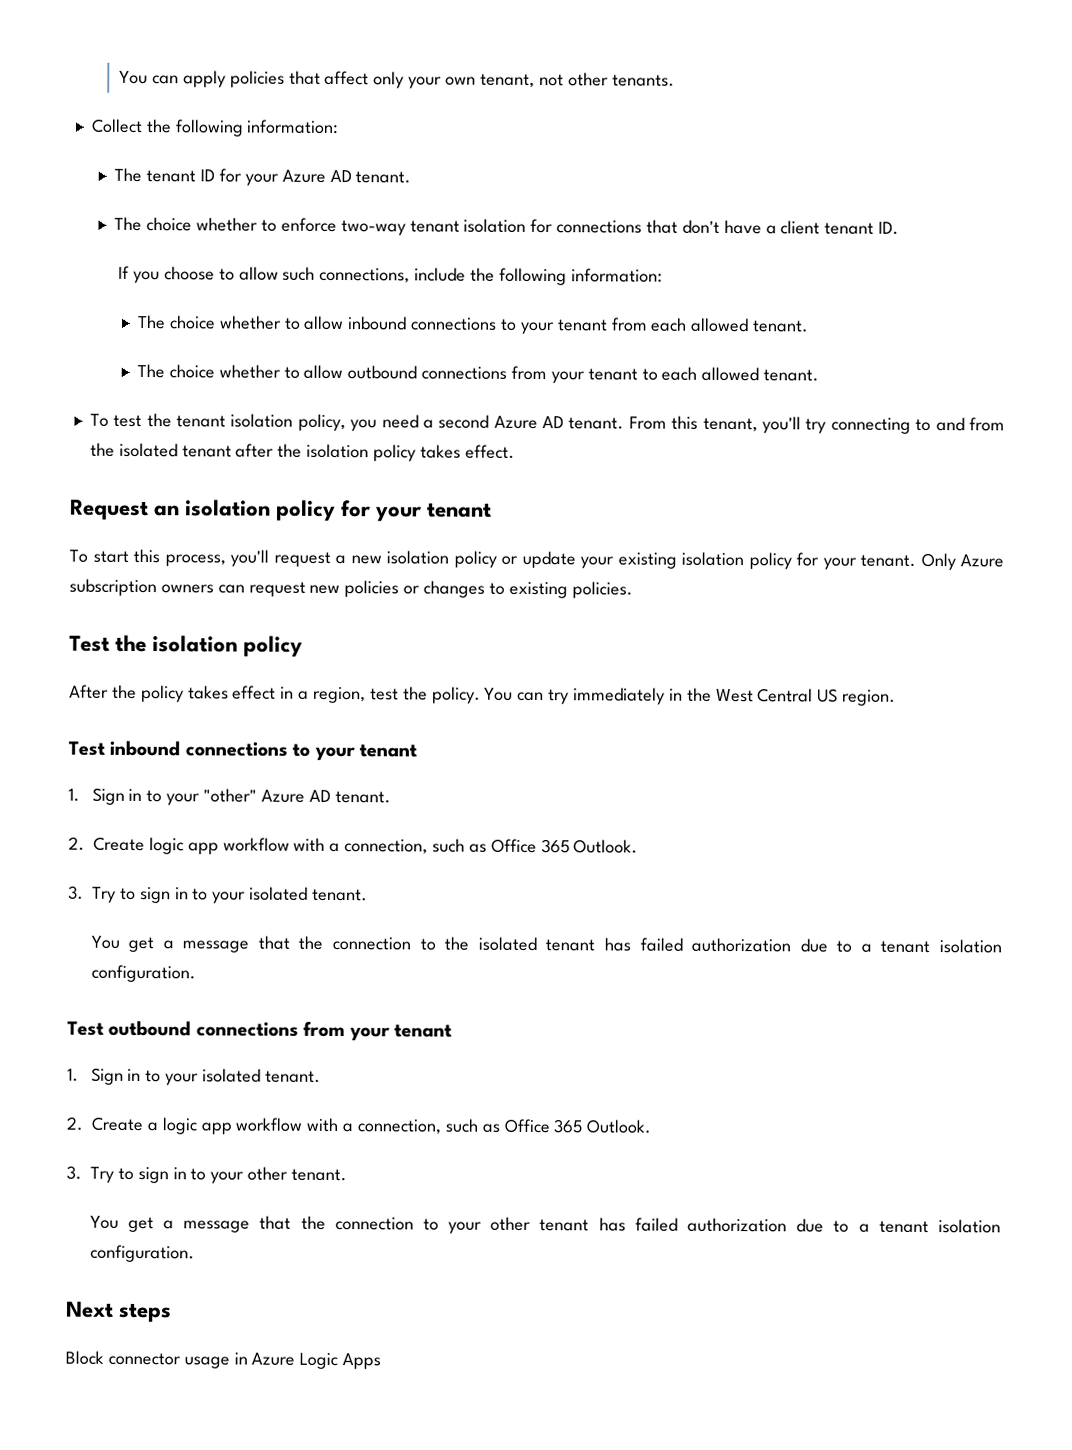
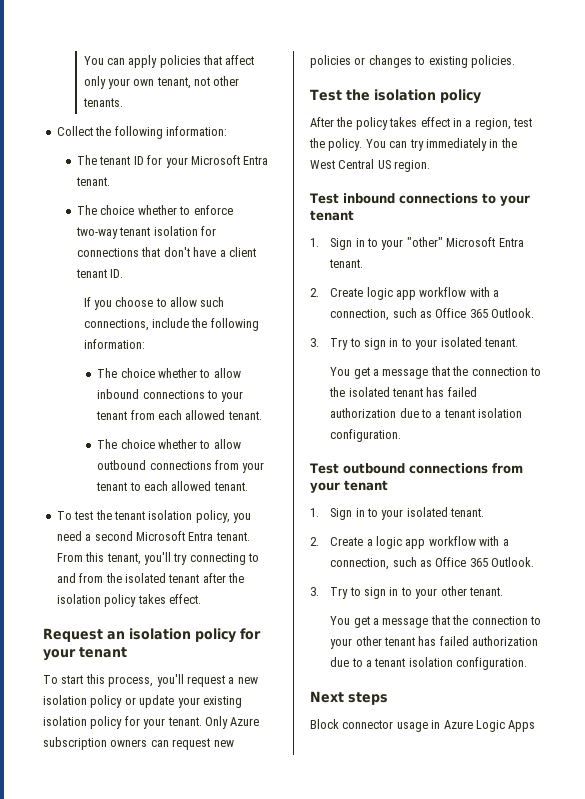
[281,169,352,183] Azure AD -> [190,155,269,165] Microsoft Entra
[493,415,565,430] Azure AD -> [135,531,214,541] Microsoft Entra
[260,789,331,803] Azure AD -> [446,237,524,247] Microsoft Entra

